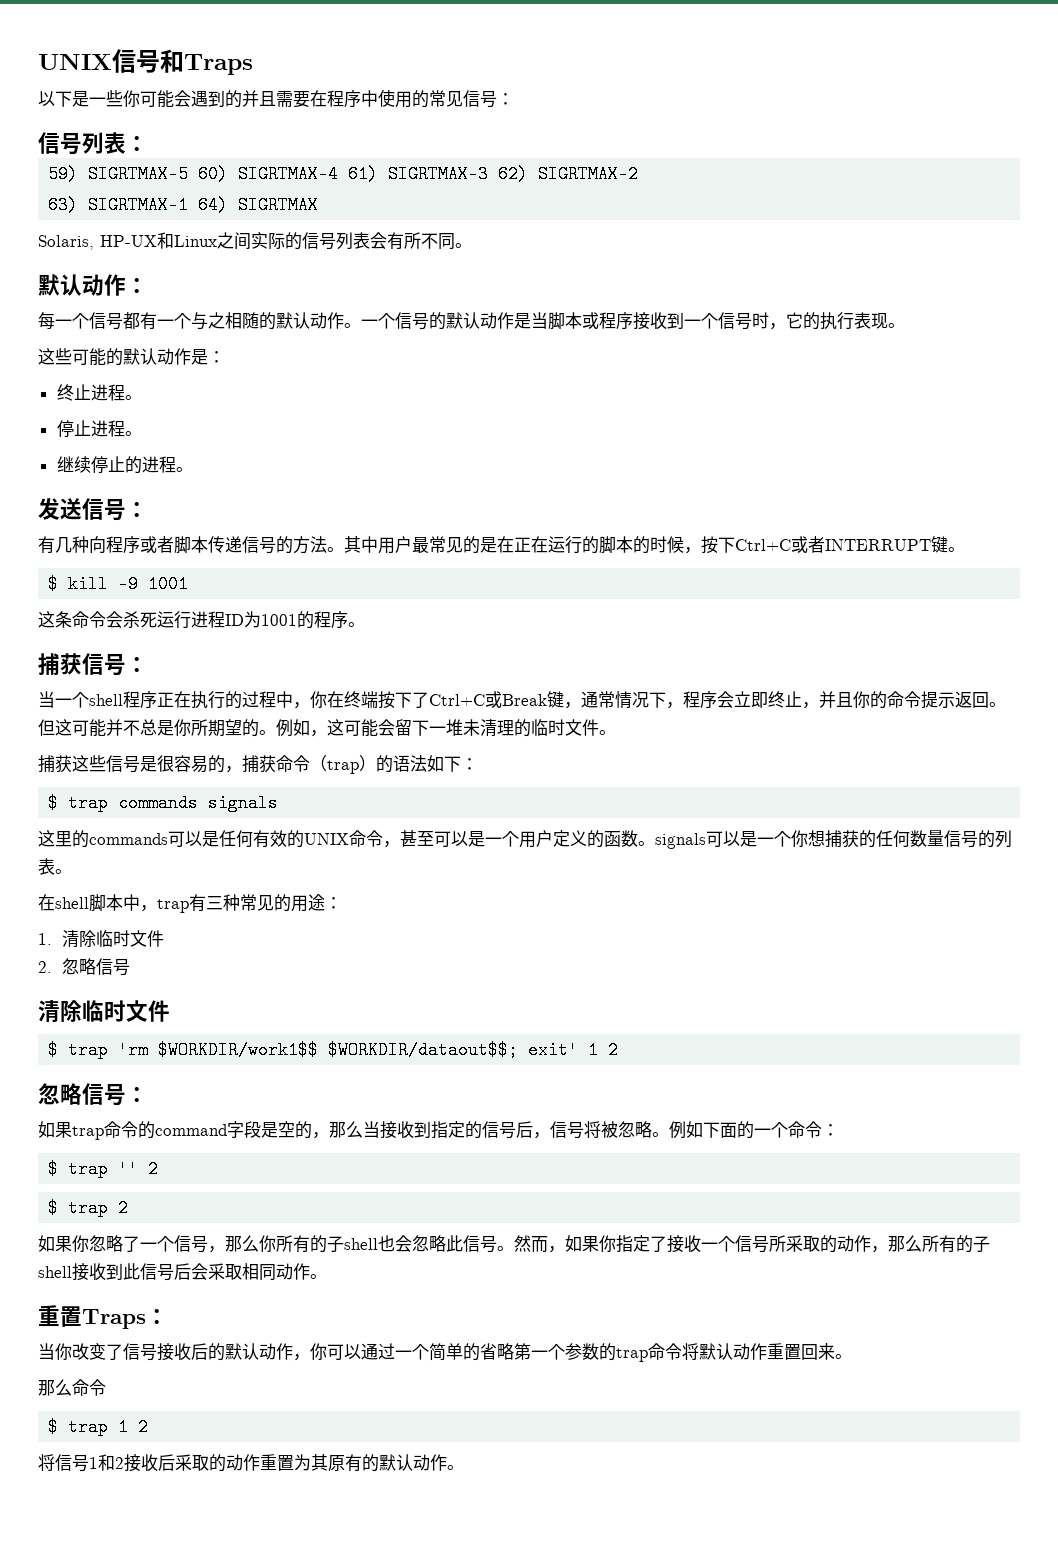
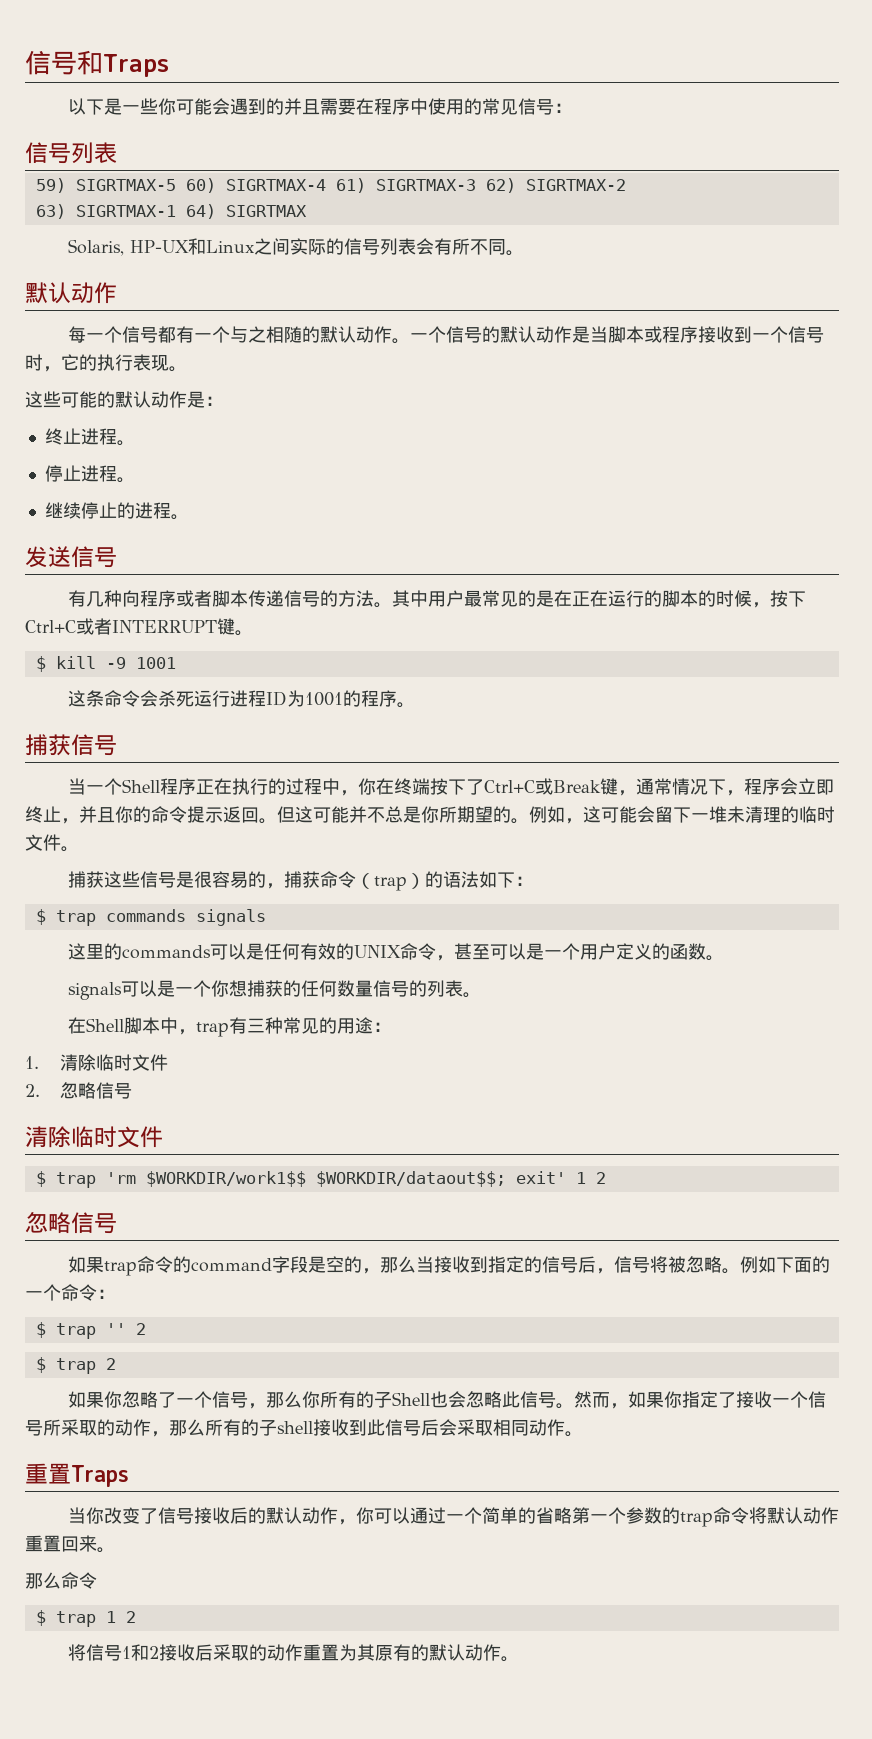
[38,53,112,70] UNIX -> (25, 62) none
[126,135,148,151] ： -> (117, 152) none
[126,277,148,293] ： -> (117, 293) none
[126,501,148,517] ： -> (117, 557) none
[126,656,148,672] ： -> (117, 745) none
[89,694,123,706] shell -> [121,779,160,793] Shell
(655, 843) none -> (724, 958) //
[55,897,89,909] shell -> [85,1018,124,1032] Shell
[126,1086,148,1102] ： -> (117, 1223) none
[344,1238,378,1250] shell -> [391,1392,430,1406] Shell
[146,1308,168,1324] ： -> (129, 1476) none

